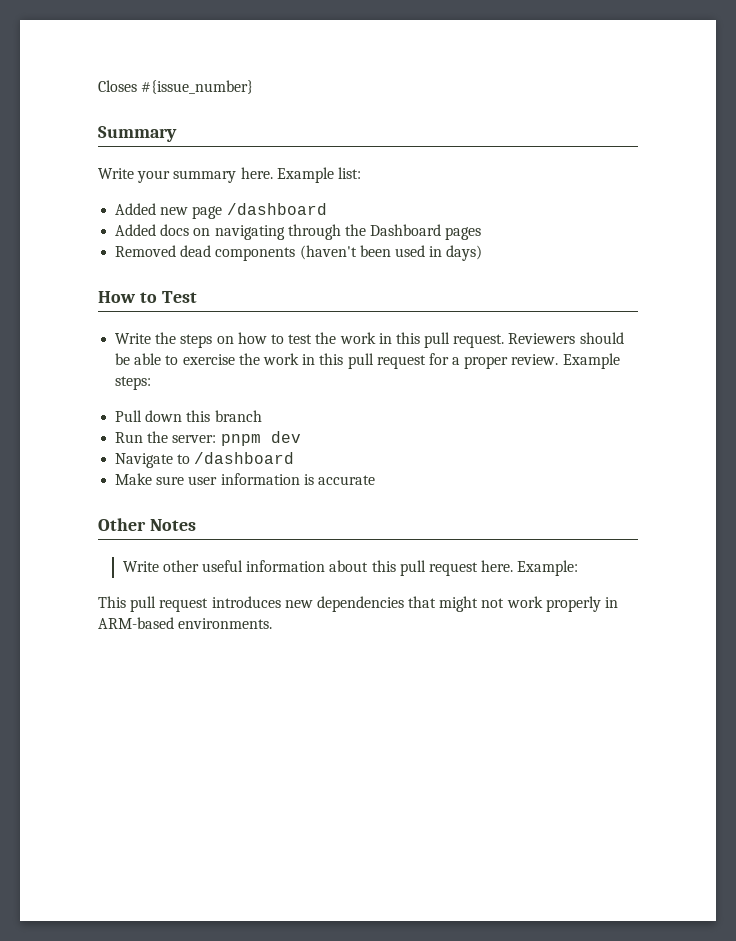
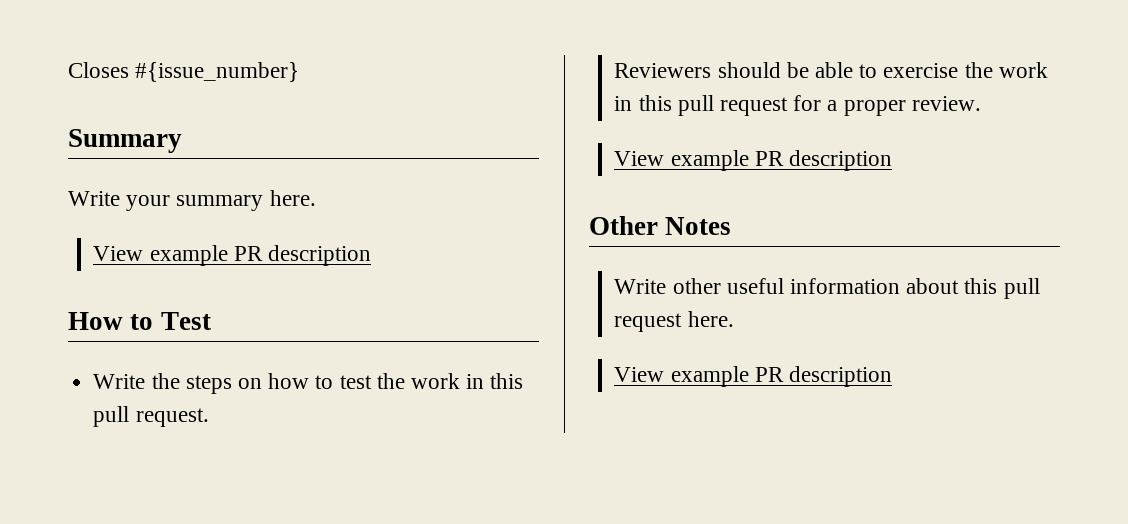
[276,167,361,183] [115,203,327,219] [115,224,482,240] [115,245,483,261] Example list: // Added new page /dashboard // Added docs on navigating through the Dashboard pages // Removed dead components (haven't been used in days) -> [93,245,372,266] // View example PR description
(505, 341) none -> (209, 417) //
[562,353,620,369] [115,376,152,390] [115,410,262,422] [115,431,301,446] [115,452,295,468] [115,473,375,485] Example steps: // Pull down this branch // Run the server: pnpm dev // Navigate to /dashboard // Make sure user information is accurate -> [614,150,893,171] // View example PR description
[517,560,579,576] [98,596,619,612] [98,617,273,629] Example: // This pull request introduces new dependencies that might not work properly in ARM-based environments. -> [614,366,893,387] // View example PR description

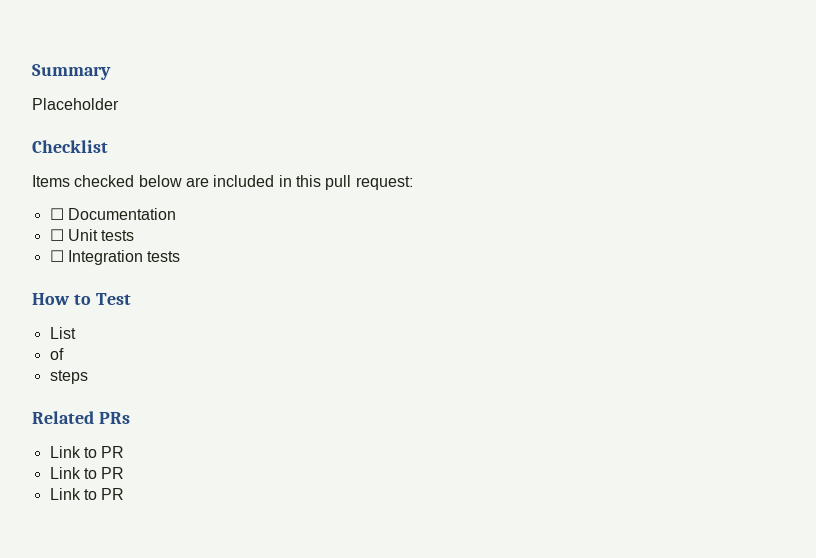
[68,62,300,82] Closes #{issue_number} // -> (32, 72) none
[68,190,316,211] [93,245,372,266] Write your summary here. // View example PR description -> [32,98,119,110] [32,140,108,153] [32,175,413,190] [49,208,176,220] [49,229,135,241] [49,250,181,265] Placeholder // Checklist // Items checked below are included in this pull request: // ☐ Documentation // ☐ Unit tests // ☐ Integration tests
[93,373,180,389] Write the -> [49,327,76,339] [49,348,64,360] List // of //
[237,373,524,389] [93,406,209,427] [614,62,1048,78] [614,95,981,116] [614,150,893,171] [589,216,732,235] [614,278,1040,299] [614,311,734,332] [614,366,893,387] on how to test the work in this pull request. // Reviewers should be able to exercise the work in this pull request for a proper review. // View example PR description // Other Notes // Write other useful information about this pull request here. // View example PR description -> [32,411,130,424] [49,446,125,458] [49,467,125,479] [49,488,125,500] // Related PRs // Link to PR // Link to PR // Link to PR

